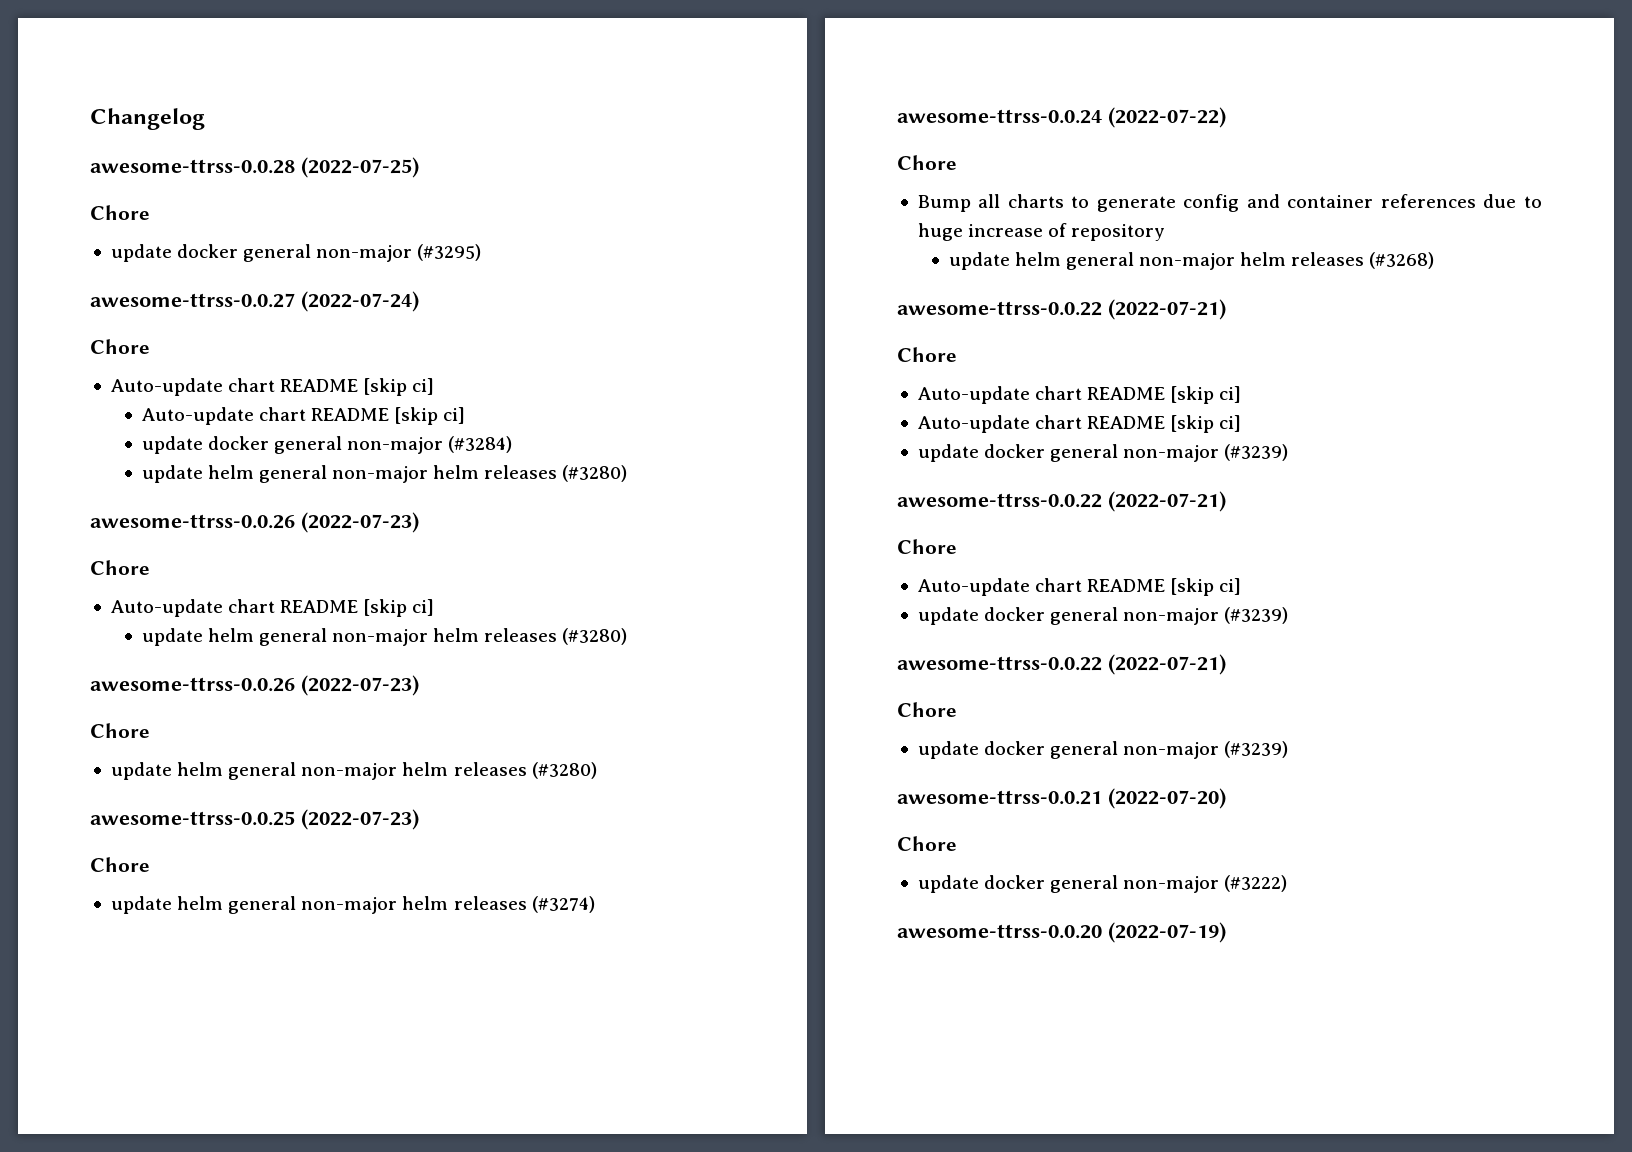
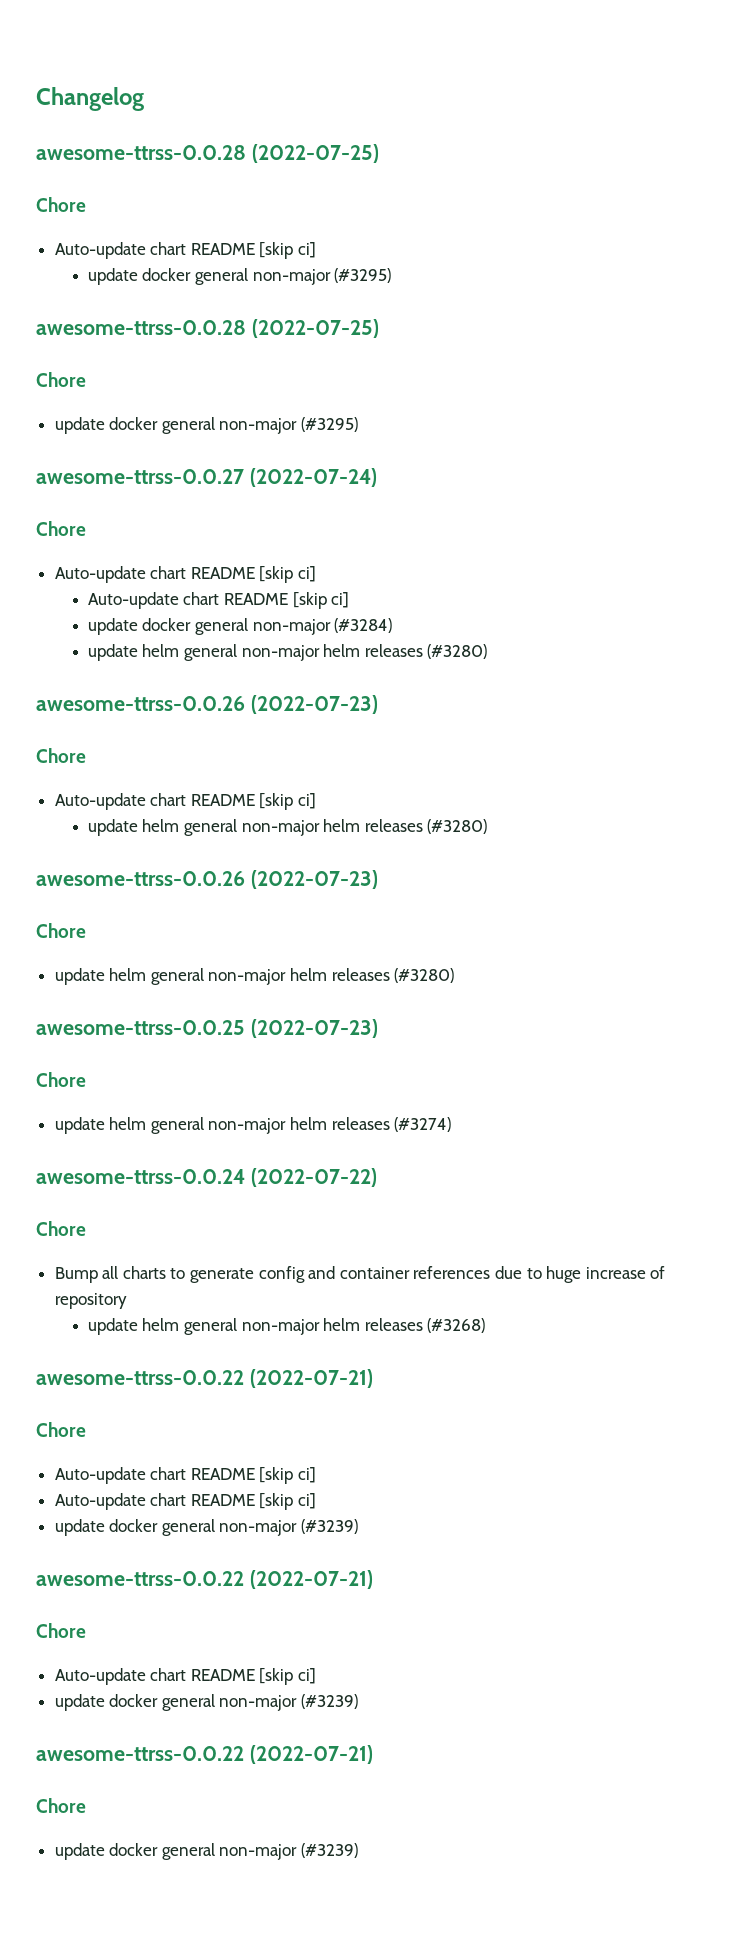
(150, 212) none -> [54,242,317,259] [87,268,392,285] [36,319,379,338] [36,372,86,387] // Auto-update chart README [skip ci] // update docker general non-major (#3295) // awesome-ttrss-0.0.28 (2022-07-25) // Chore
[897,788,1226,809] [897,836,957,851] [917,875,1288,893] [897,922,1226,943] // awesome-ttrss-0.0.21 (2022-07-20) // Chore // update docker general non-major (#3222) // awesome-ttrss-0.0.20 (2022-07-19) -> (359, 1850) none

